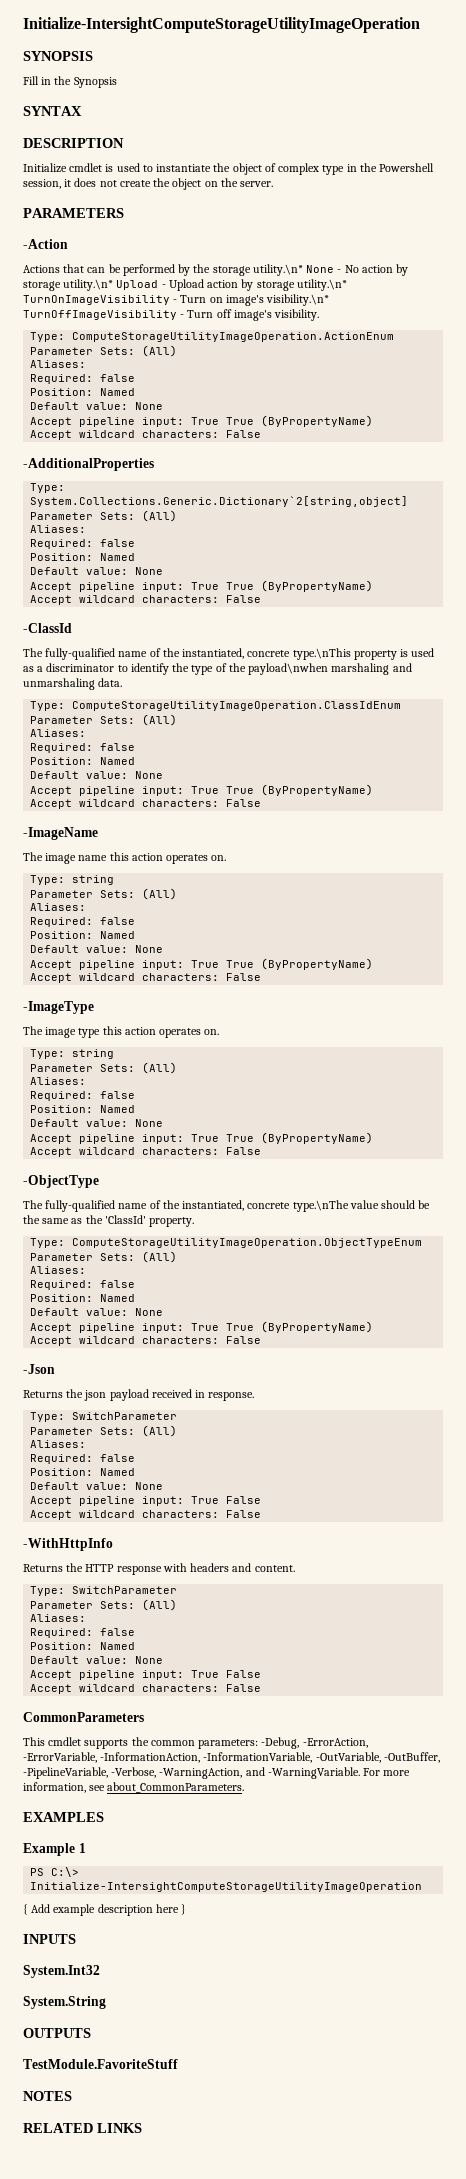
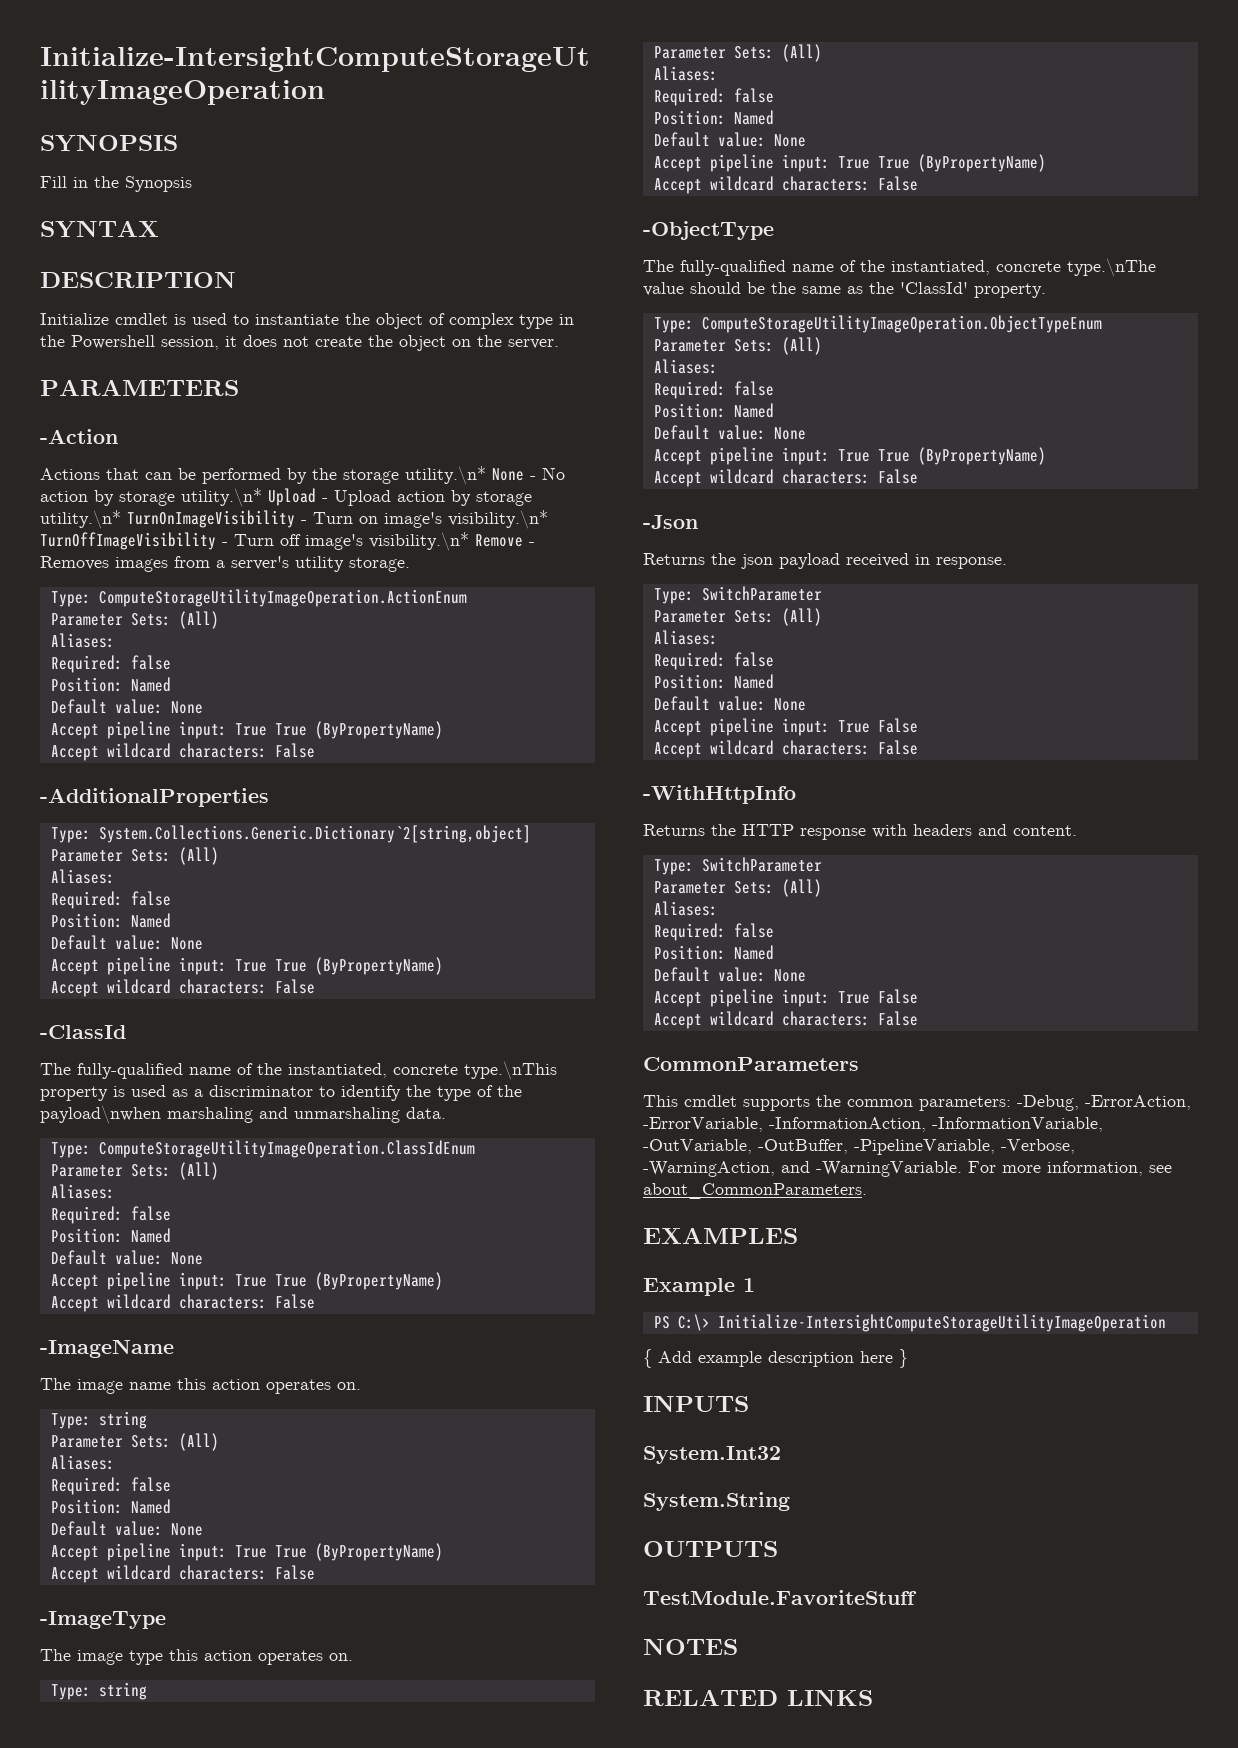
[274,309,320,321] visibility. -> [369,532,535,551] [40,556,410,572] visibility.\n* Remove - Removes images from a server's utility storage.

